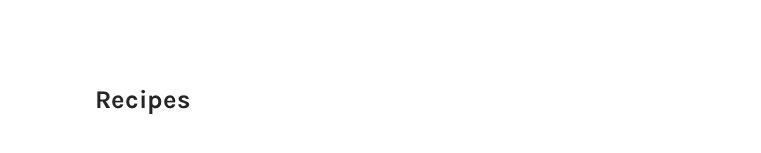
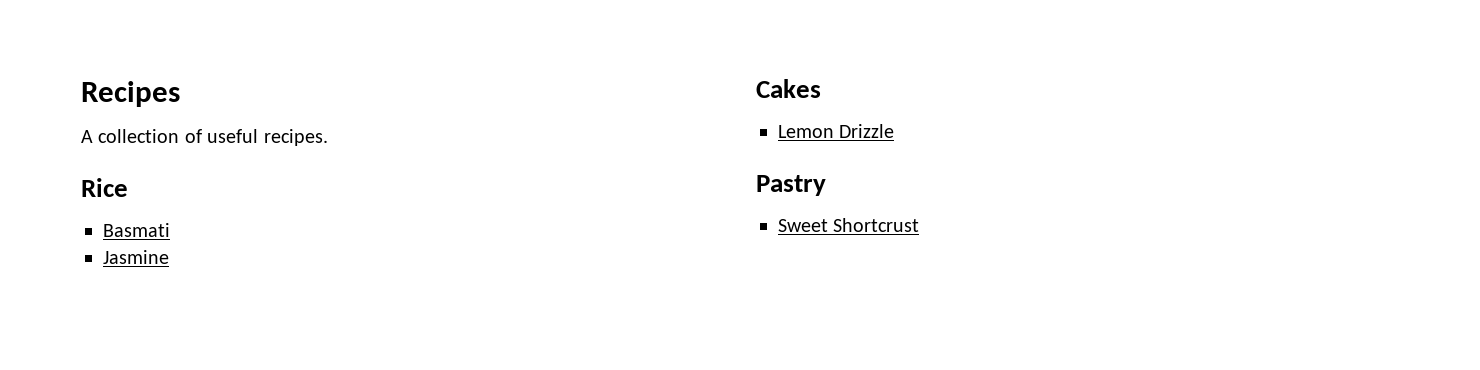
(190, 102) none -> [81,129,328,146] [81,178,128,197] [103,223,170,237] [103,250,169,264] [756,79,821,98] [778,124,895,138] [756,175,826,196] [778,218,920,232] // A collection of useful recipes. // Rice // Basmati // Jasmine // Cakes // Lemon Drizzle // Pastry // Sweet Shortcrust

